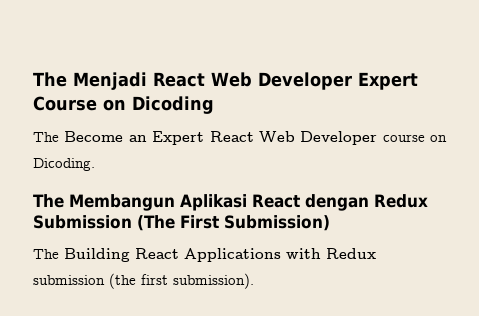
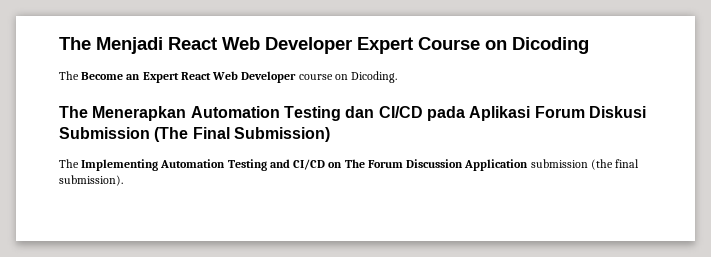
[69,194,428,211] Membangun Aplikasi React dengan Redux -> [92,106,646,121] Menerapkan Automation Testing dan CI/CD pada Aplikasi Forum Diskusi
[180,215,219,229] First -> [192,127,230,139] Final
[64,248,376,262] Building React Applications with Redux -> [81,159,529,171] Implementing Automation Testing and CI/CD on The Forum Discussion Application
[141,274,168,285] first -> [615,159,640,168] final

